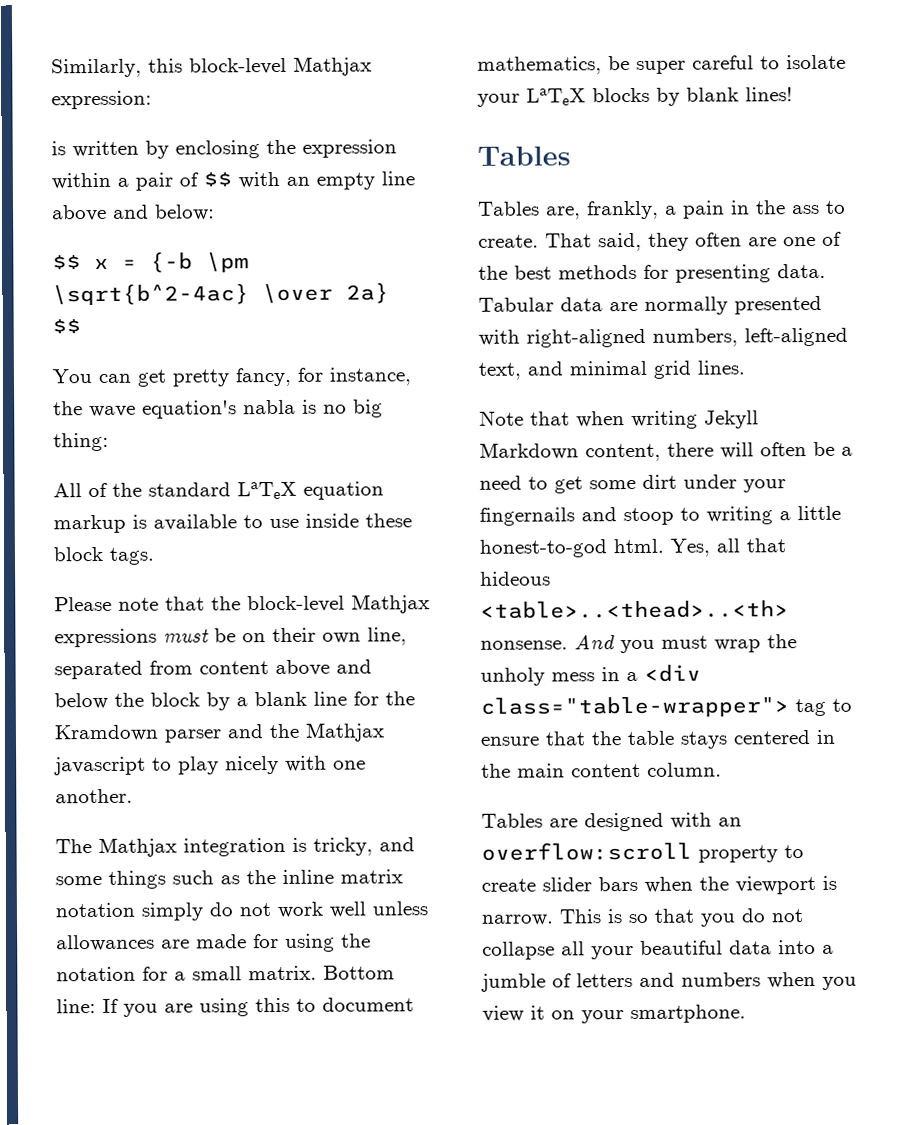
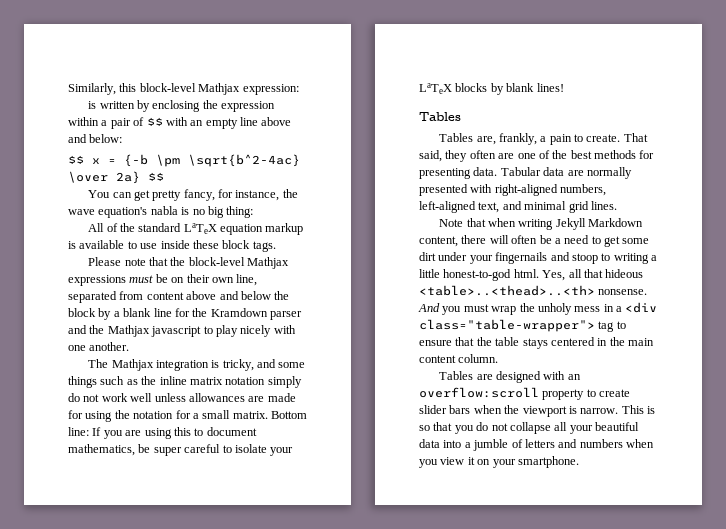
[730,200,820,215] in the ass -> (572, 139) none

